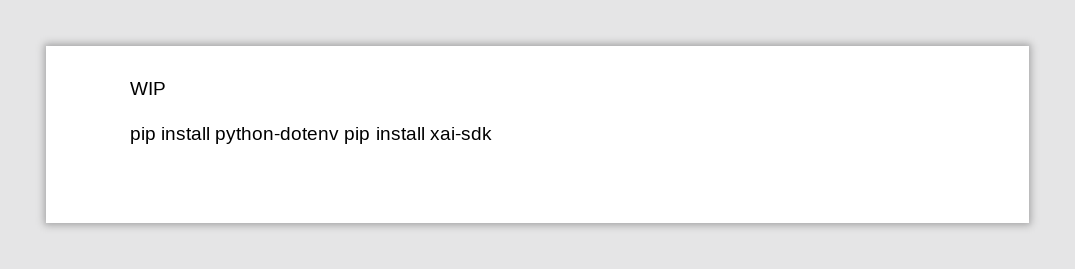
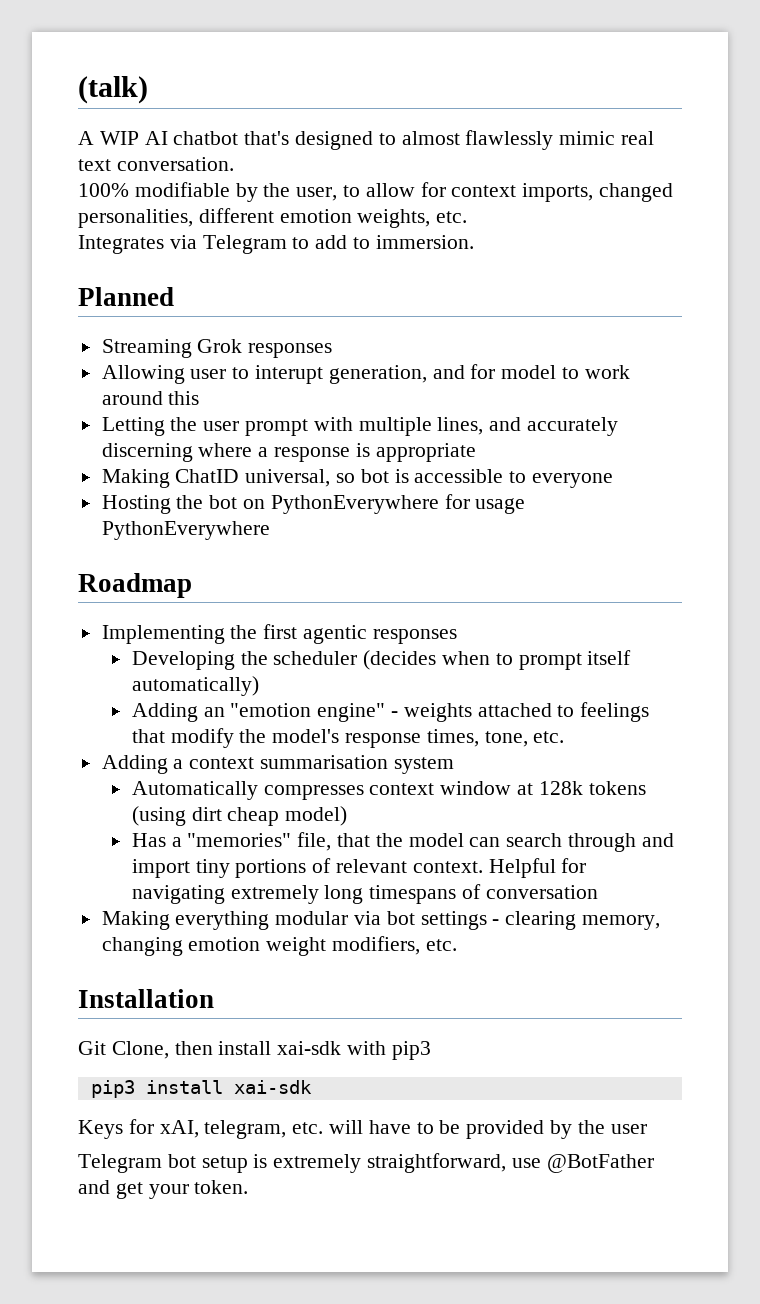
(130, 88) none -> [78,76,148,104] [78,131,94,145] (talk) // A
[130,127,492,144] // pip install python-dotenv pip install xai-sdk -> [144,130,655,150] [78,157,234,171] [78,182,674,202] [78,208,468,228] [78,235,474,254] [78,287,174,306] [101,339,333,358] [101,364,630,384] [101,391,200,405] [101,417,619,436] [101,443,476,462] [101,469,614,488] [101,494,526,514] [101,521,270,540] [78,573,192,598] [101,624,457,644] [131,650,632,670] [131,676,259,696] [131,702,650,722] [131,728,565,748] [101,755,454,774] [131,781,646,800] [131,806,348,826] [131,832,674,852] [131,858,587,878] [131,884,598,904] [101,911,661,930] [101,936,457,956] [78,989,214,1008] [78,1041,431,1060] [90,1080,312,1098] [78,1119,647,1139] [78,1153,654,1173] [78,1180,249,1199] AI chatbot that's designed to almost flawlessly mimic real text conversation. // 100% modifiable by the user, to allow for context imports, changed personalities, different emotion weights, etc. // Integrates via Telegram to add to immersion. // Planned // Streaming Grok responses // Allowing user to interupt generation, and for model to work around this // Letting the user prompt with multiple lines, and accurately discerning where a response is appropriate // Making ChatID universal, so bot is accessible to everyone // Hosting the bot on PythonEverywhere for usage PythonEverywhere // Roadmap // Implementing the first agentic responses // Developing the scheduler (decides when to prompt itself automatically) // Adding an "emotion engine" - weights attached to feelings that modify the model's response times, tone, etc. // Adding a context summarisation system // Automatically compresses context window at 128k tokens (using dirt cheap model) // Has a "memories" file, that the model can search through and import tiny portions of relevant context. Helpful for navigating extremely long timespans of conversation // Making everything modular via bot settings - clearing memory, changing emotion weight modifiers, etc. // Installation // Git Clone, then install xai-sdk with pip3 // pip3 install xai-sdk // Keys for xAI, telegram, etc. will have to be provided by the user // Telegram bot setup is extremely straightforward, use @BotFather and get your token.

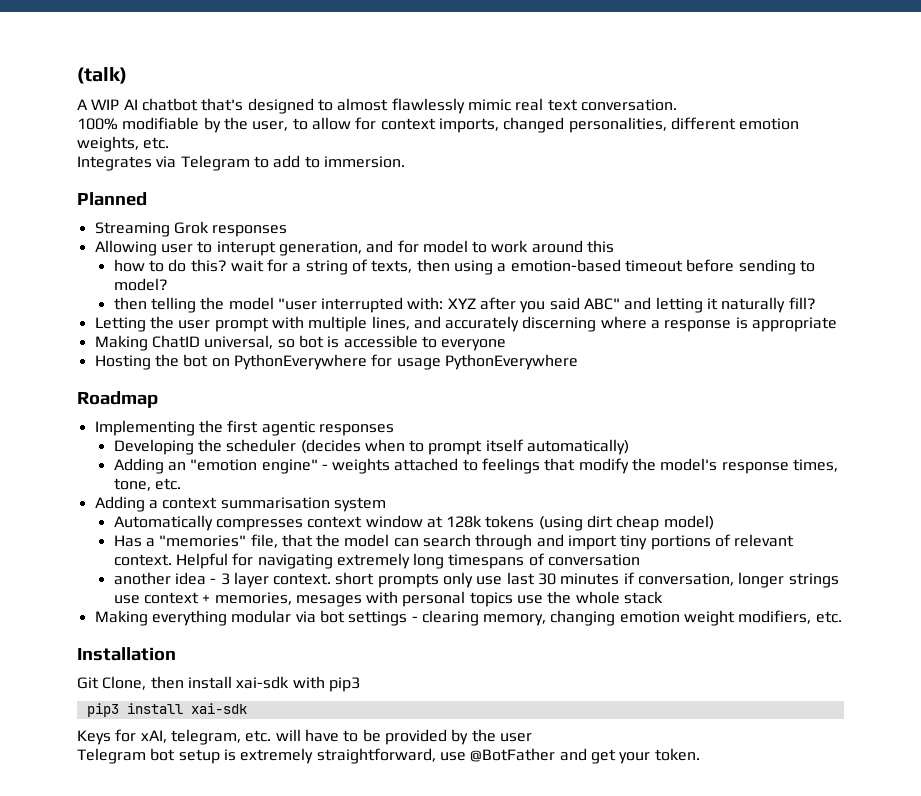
(200, 398) none -> [113,259,815,275] [113,278,168,291] [113,297,816,313] // how to do this? wait for a string of texts, then using a emotion-based timeout before sending to model? // then telling the model "user interrupted with: XYZ after you said ABC" and letting it naturally fill?
(598, 892) none -> [113,572,839,588] [113,591,664,607] // another idea - 3 layer context. short prompts only use last 30 minutes if conversation, longer strings use context + memories, mesages with personal topics use the whole stack

